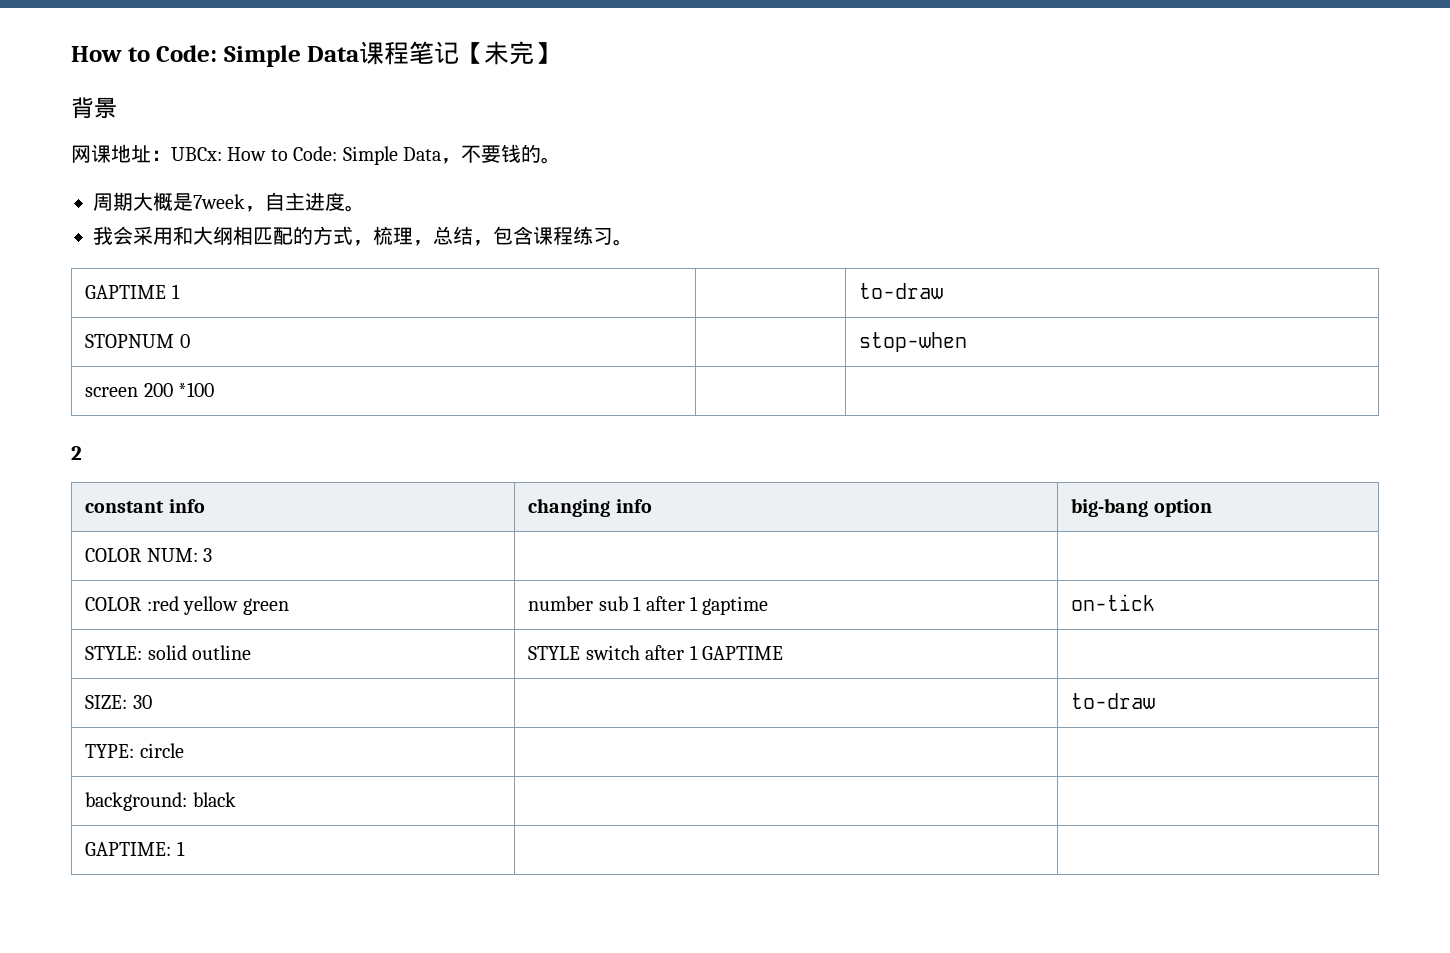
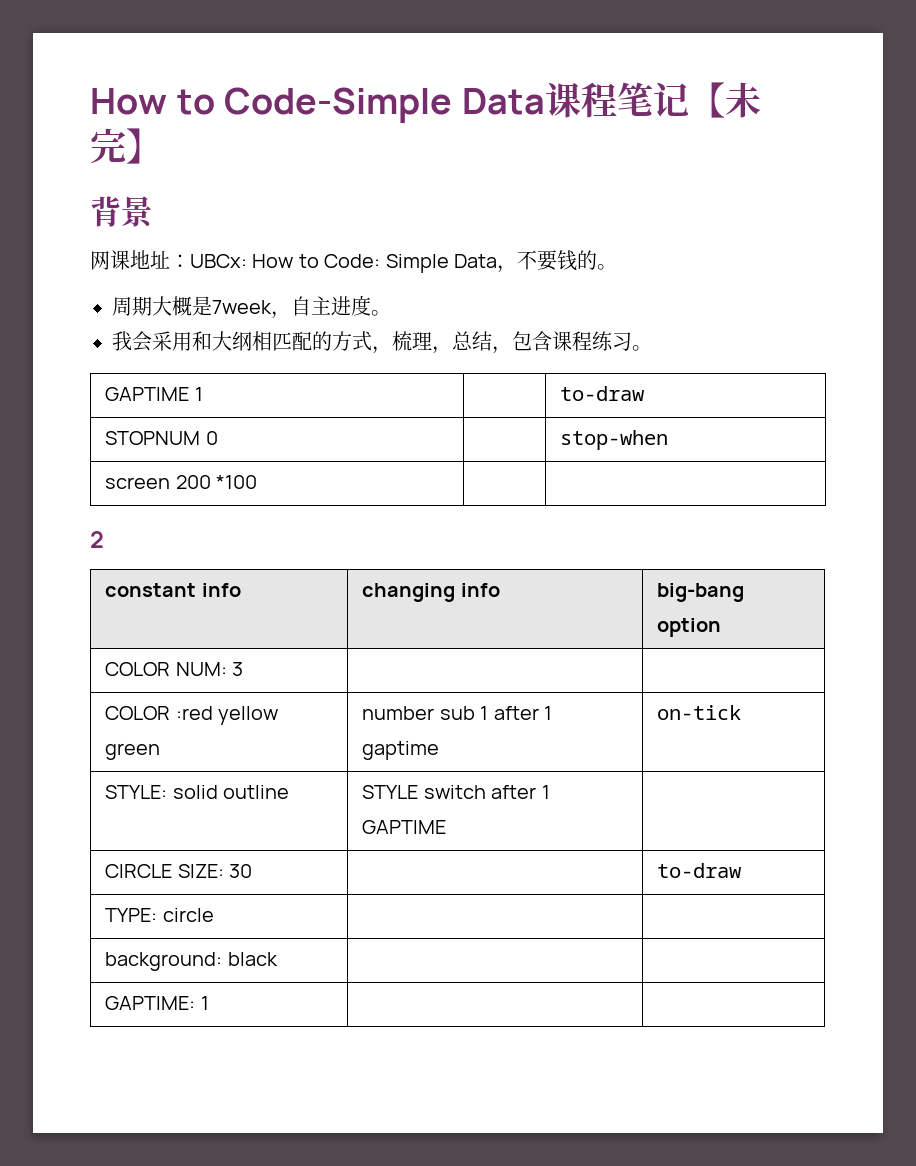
[71,45,301,67] How to Code: Simple -> [90,87,453,123] How to Code-Simple
(784, 653) none -> [105,864,173,878] CIRCLE

